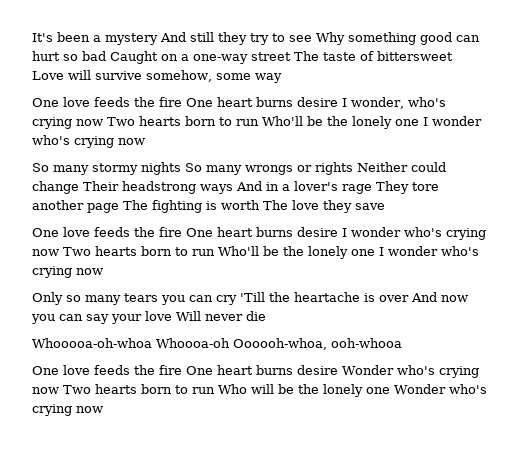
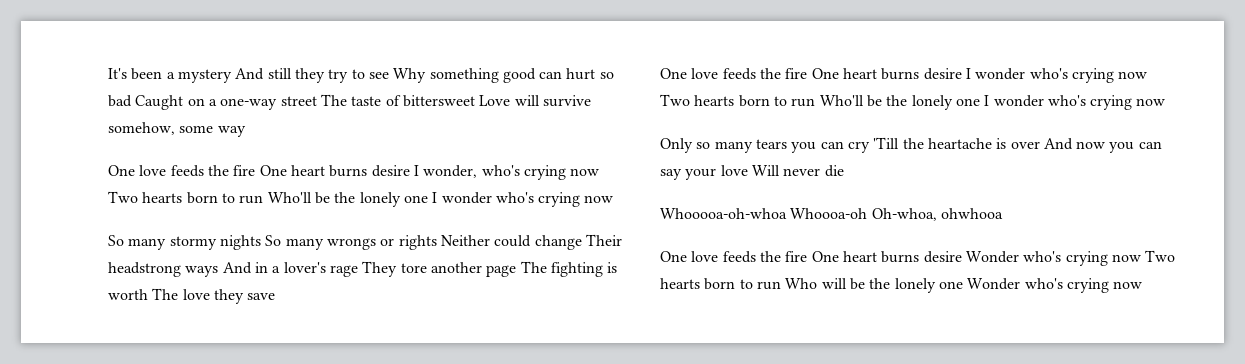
[233,338,402,350] Oooooh-whoa, ooh-whooa -> [871,208,1003,221] Oh-whoa, ohwhooa

